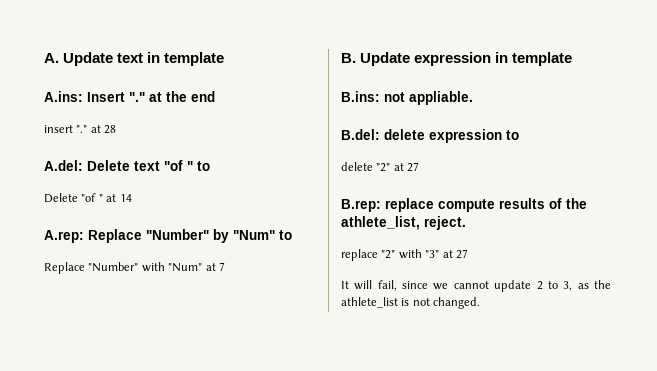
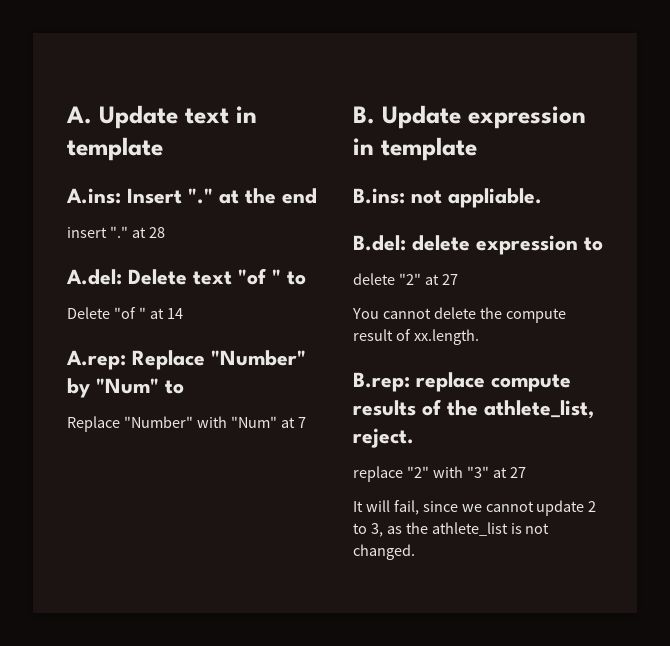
(420, 167) none -> [352,307,566,323] [353,329,479,345] // You cannot delete the compute result of xx.length.

